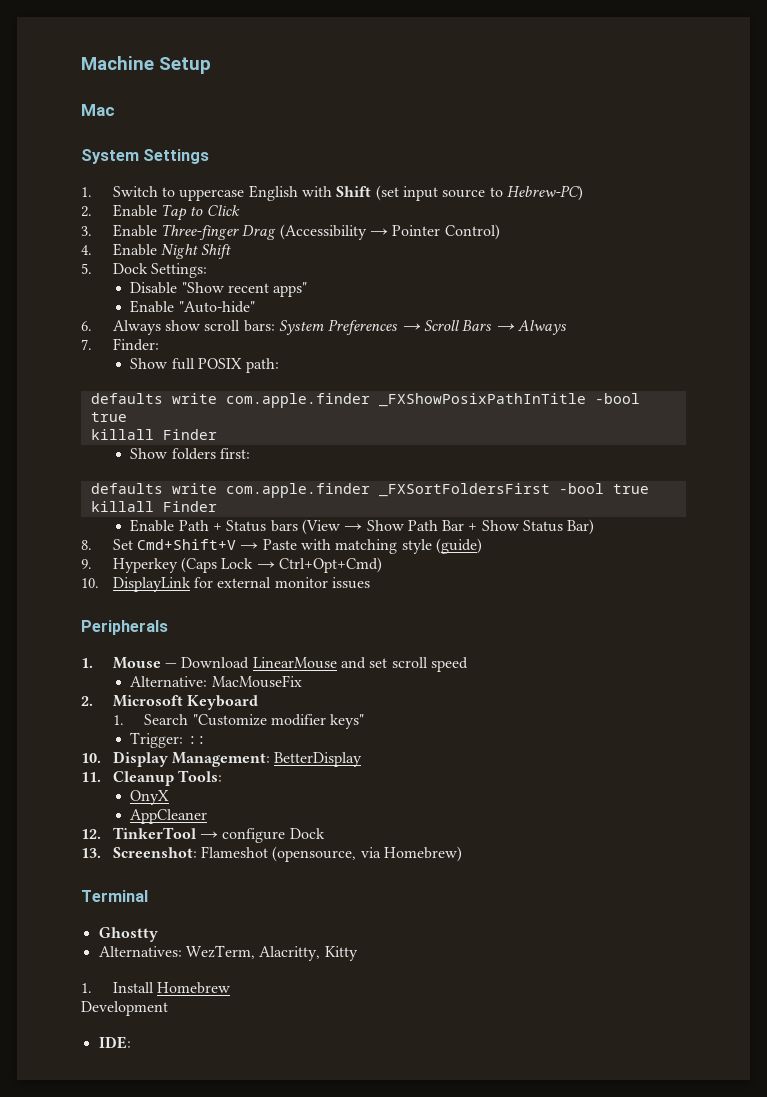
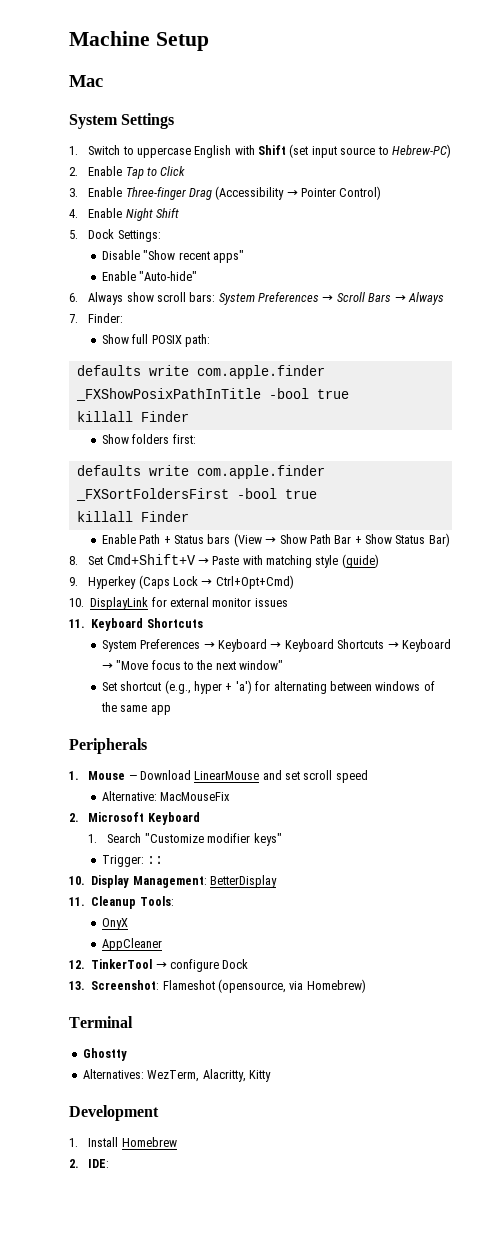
(370, 583) none -> [69,618,203,631] [101,639,451,652] [101,660,284,670] [101,680,435,694] [100,702,171,715] // 11. Keyboard Shortcuts // System Preferences → Keyboard → Keyboard Shortcuts → Keyboard → "Move focus to the next window" // Set shortcut (e.g., hyper + 'a') for alternating between windows of the same app
(358, 953) none -> [69,1105,159,1121] // Development
[81,1001,168,1016] Development // -> [69,1159,79,1168] 2.

